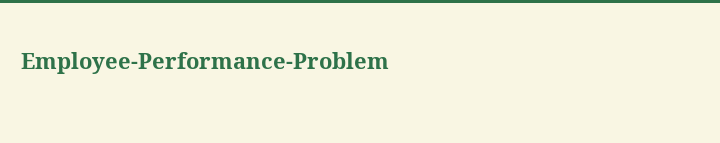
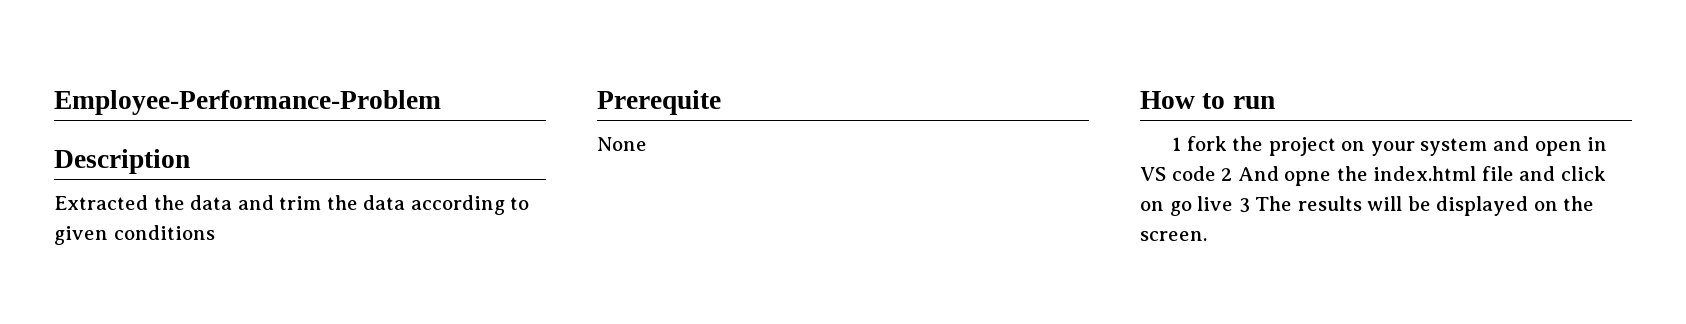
(389, 63) none -> [54,149,190,174] [54,195,530,215] [54,225,215,245] [597,90,721,115] [597,137,647,151] [1140,91,1275,109] [1172,136,1608,156] [1140,166,1606,186] [1140,196,1595,216] [1140,231,1207,241] // Description // Extracted the data and trim the data according to given conditions // Prerequite // None // How to run // 1 fork the project on your system and open in VS code 2 And opne the index.html file and click on go live 3 The results will be displayed on the screen.

